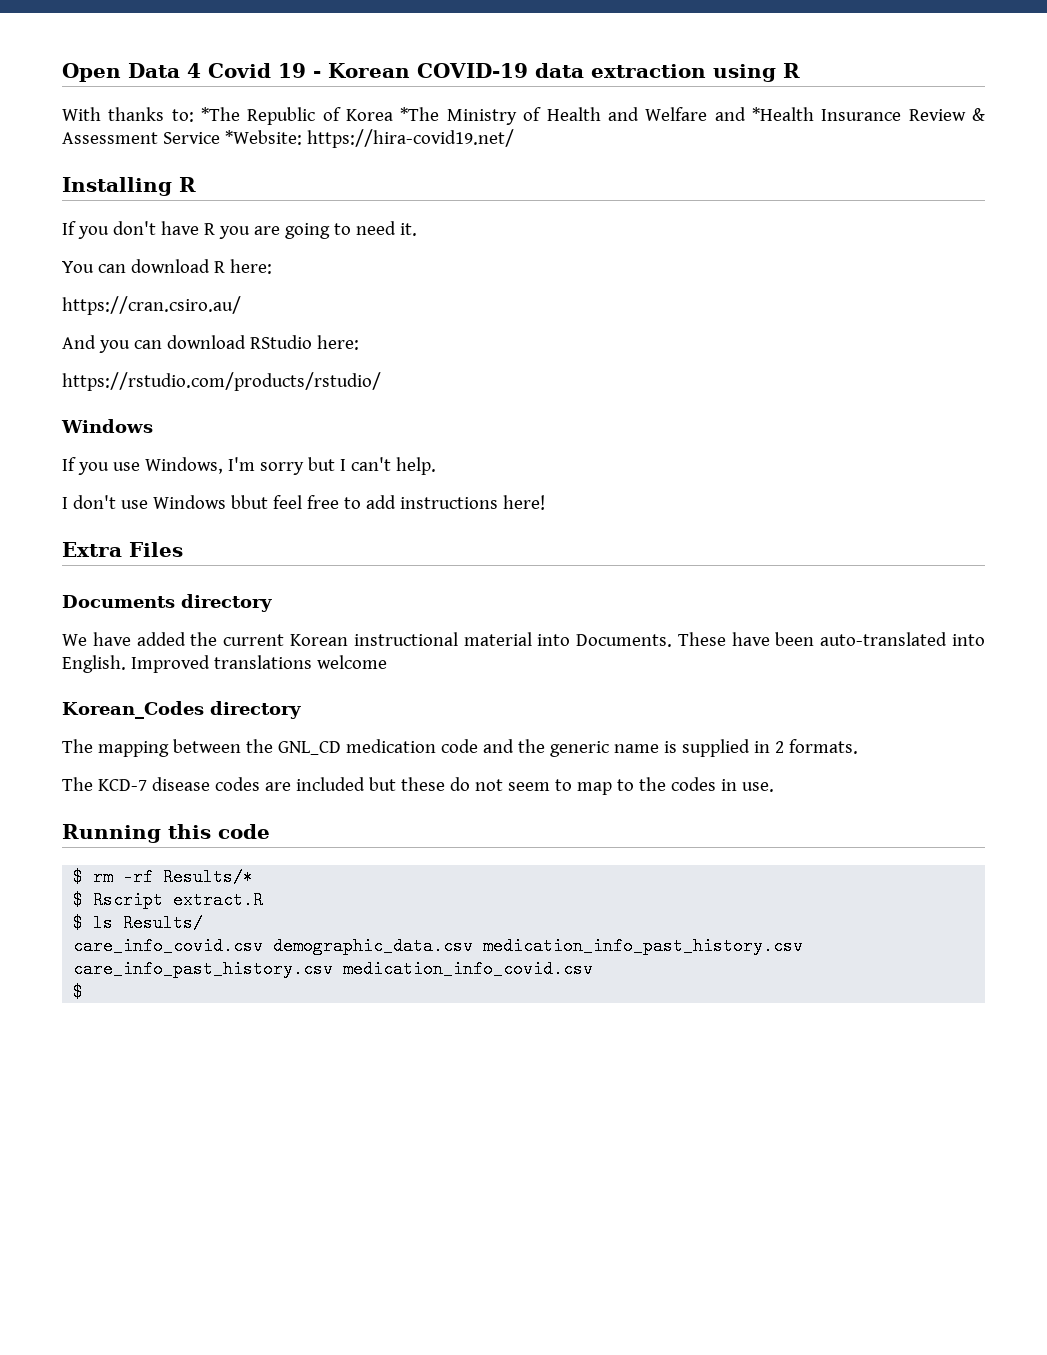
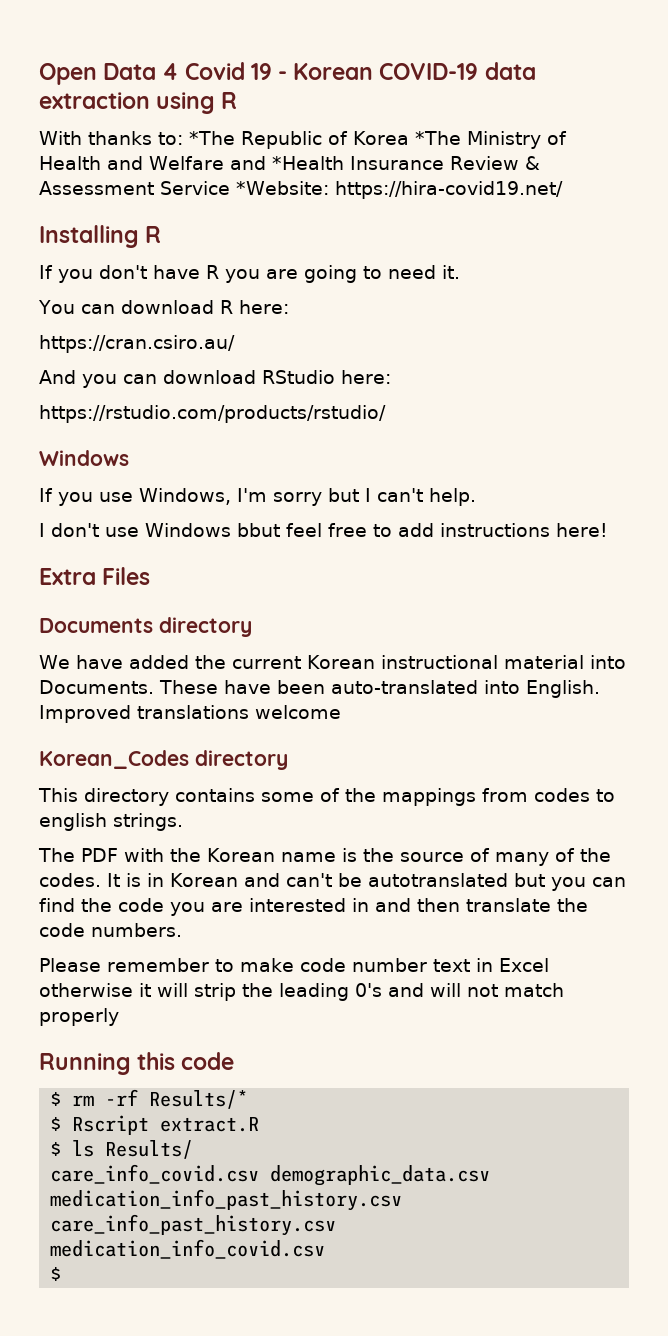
[62,739,858,757] [62,777,774,795] The mapping between the GNL_CD medication code and the generic name is supplied in 2 formats. // The KCD-7 disease codes are included but these do not seem to map to the codes in use. -> [38,788,615,806] [39,813,183,831] [38,848,611,866] [39,873,626,891] [39,898,588,916] [39,923,182,937] [39,958,549,972] [39,983,564,1001] [39,1008,119,1026] This directory contains some of the mappings from codes to english strings. // The PDF with the Korean name is the source of many of the codes. It is in Korean and can't be autotranslated but you can find the code you are interested in and then translate the code numbers. // Please remember to make code number text in Excel otherwise it will strip the leading 0's and will not match properly

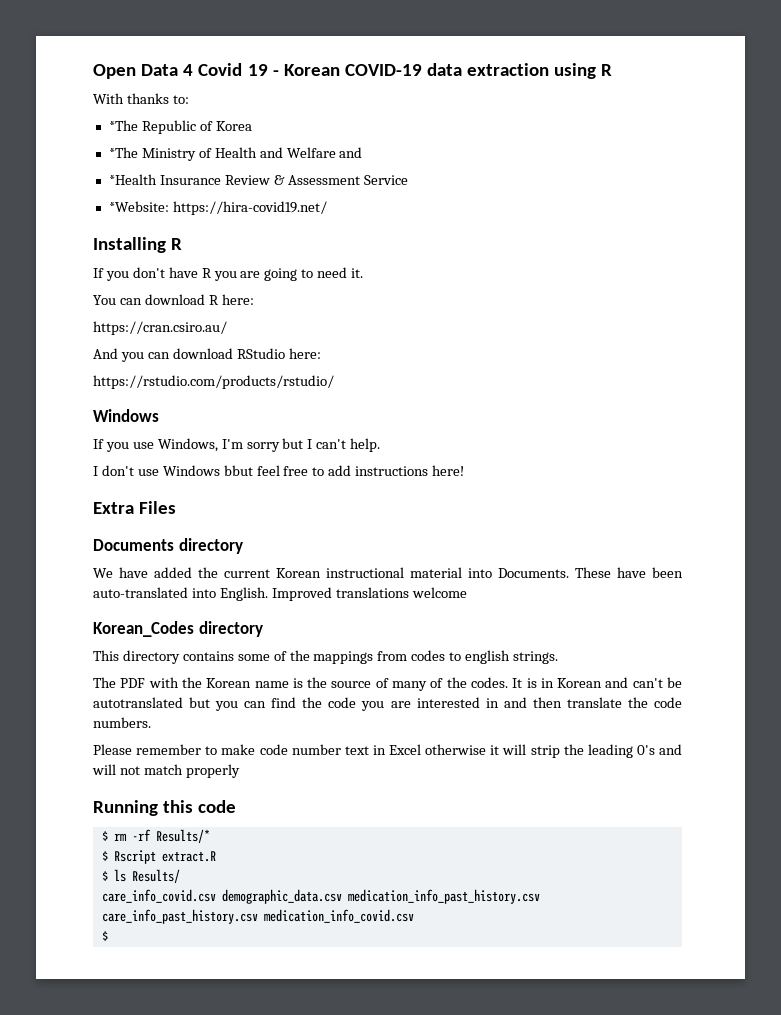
(183, 138) none -> (189, 99) //
(409, 138) none -> (252, 126) //
(266, 163) none -> (363, 152) //
(230, 188) none -> (408, 180) //

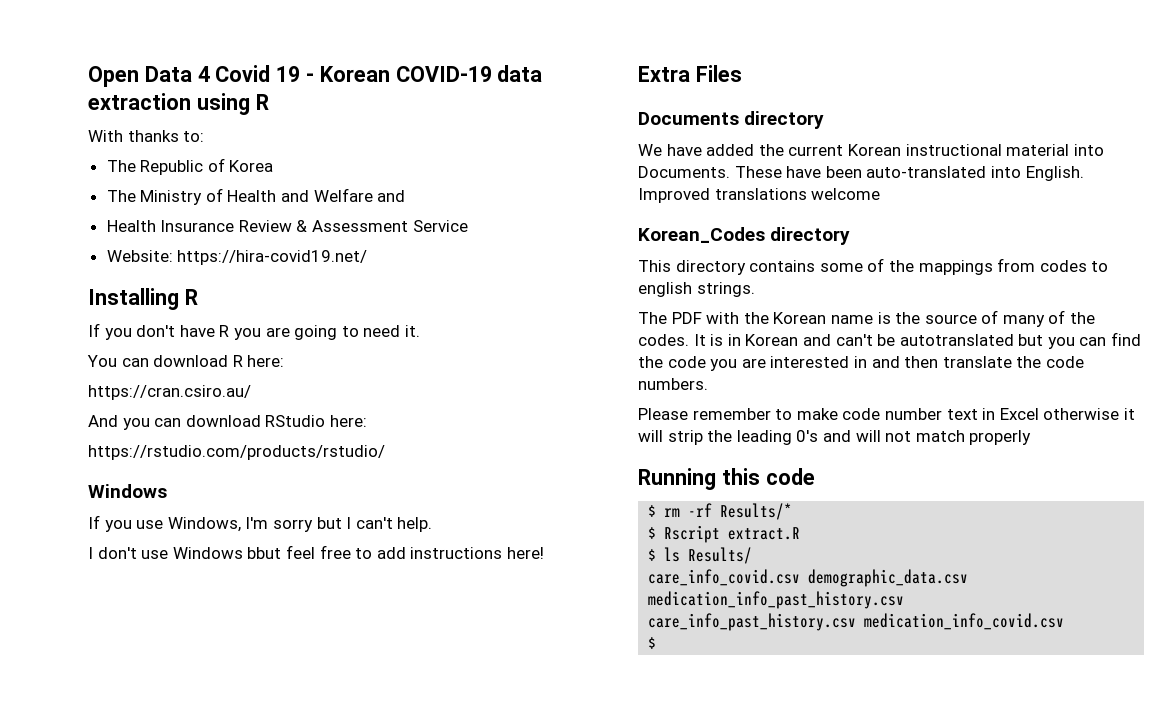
[108,120,138,131] *The -> [106,160,136,172] The
[108,147,138,158] *The -> [106,190,136,202] The
[108,174,157,185] *Health -> [106,220,156,232] Health
[108,201,169,212] *Website: -> [106,250,173,262] Website:

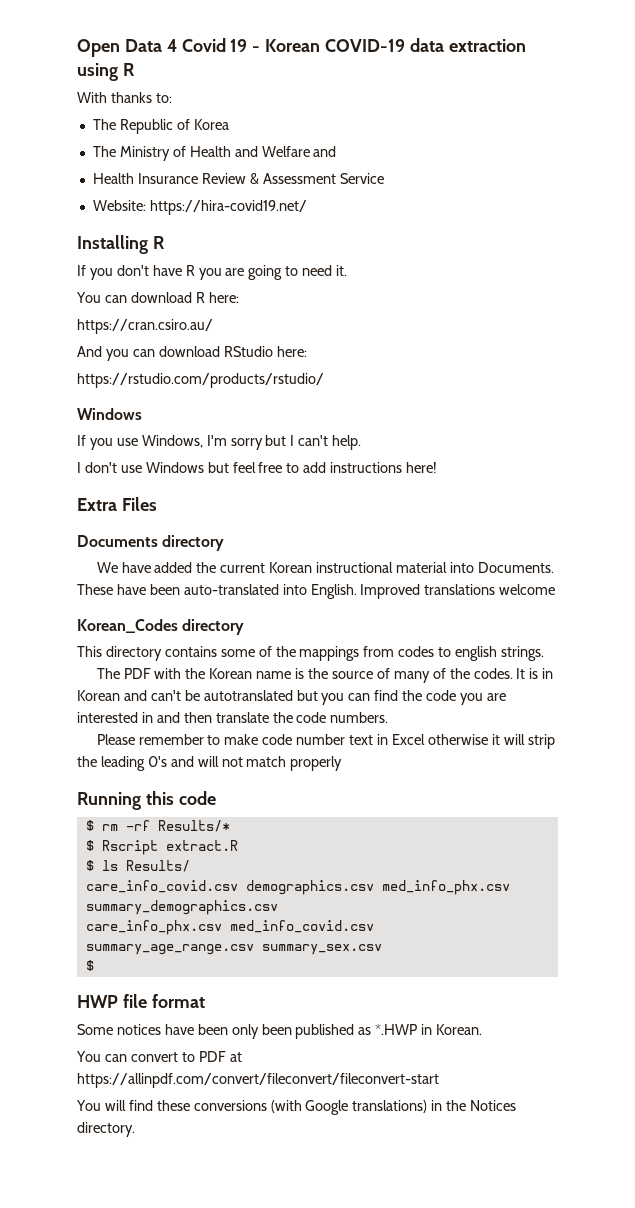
[247,547,282,559] bbut -> [207,462,229,473] but
[808,569,969,587] [648,591,905,609] [648,613,1065,631] [648,637,657,649] demographic_data.csv medication_info_past_history.csv // care_info_past_history.csv medication_info_covid.csv // $ -> [245,880,510,895] [85,900,278,915] [85,920,374,935] [85,944,382,955] [85,960,94,971] [77,994,205,1008] [77,1024,483,1039] [76,1051,242,1062] [77,1073,439,1088] [76,1100,517,1115] [77,1122,135,1137] demographics.csv med_info_phx.csv summary_demographics.csv // care_info_phx.csv med_info_covid.csv summary_age_range.csv summary_sex.csv // $ // HWP file format // Some notices have been only been published as *.HWP in Korean. // You can convert to PDF at https://allinpdf.com/convert/fileconvert/fileconvert-start // You will find these conversions (with Google translations) in the Notices directory.

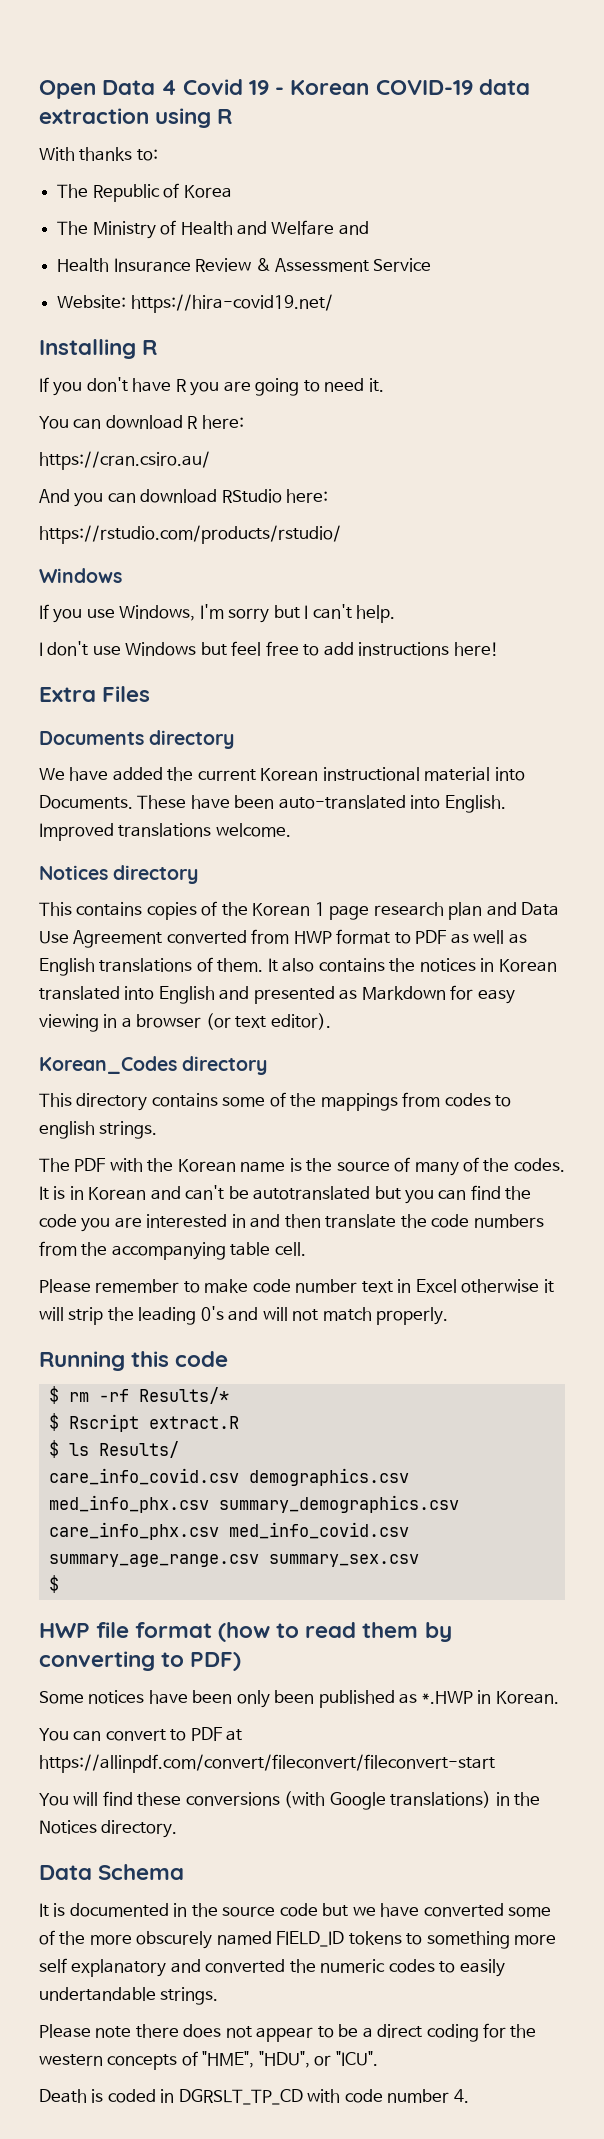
[499,584,556,595] welcome -> [215,823,291,837] [39,865,199,884] [39,901,559,920] [39,929,527,948] [39,957,557,976] [39,985,515,1004] [39,1013,331,1032] welcome. // Notices directory // This contains copies of the Korean 1 page research plan and Data Use Agreement converted from HWP format to PDF as well as English translations of them. It also contains the notices in Korean translated into English and presented as Markdown for easy viewing in a browser (or text editor).
[330,712,389,723] numbers. -> [473,1214,544,1228] [39,1241,306,1260] numbers from the accompanying table cell.
[290,756,343,771] properly -> [376,1307,449,1325] properly.
(205, 1001) none -> [218,1622,452,1642] [39,1651,242,1671] (how to read them by converting to PDF)
(135, 1129) none -> [39,1864,185,1880] [39,1903,552,1917] [39,1930,557,1949] [39,1958,505,1977] [39,1987,219,2005] [39,2023,537,2042] [39,2051,378,2070] [39,2089,469,2105] // Data Schema // It is documented in the source code but we have converted some of the more obscurely named FIELD_ID tokens to something more self explanatory and converted the numeric codes to easily undertandable strings. // Please note there does not appear to be a direct coding for the western concepts of "HME", "HDU", or "ICU". // Death is coded in DGRSLT_TP_CD with code number 4.

